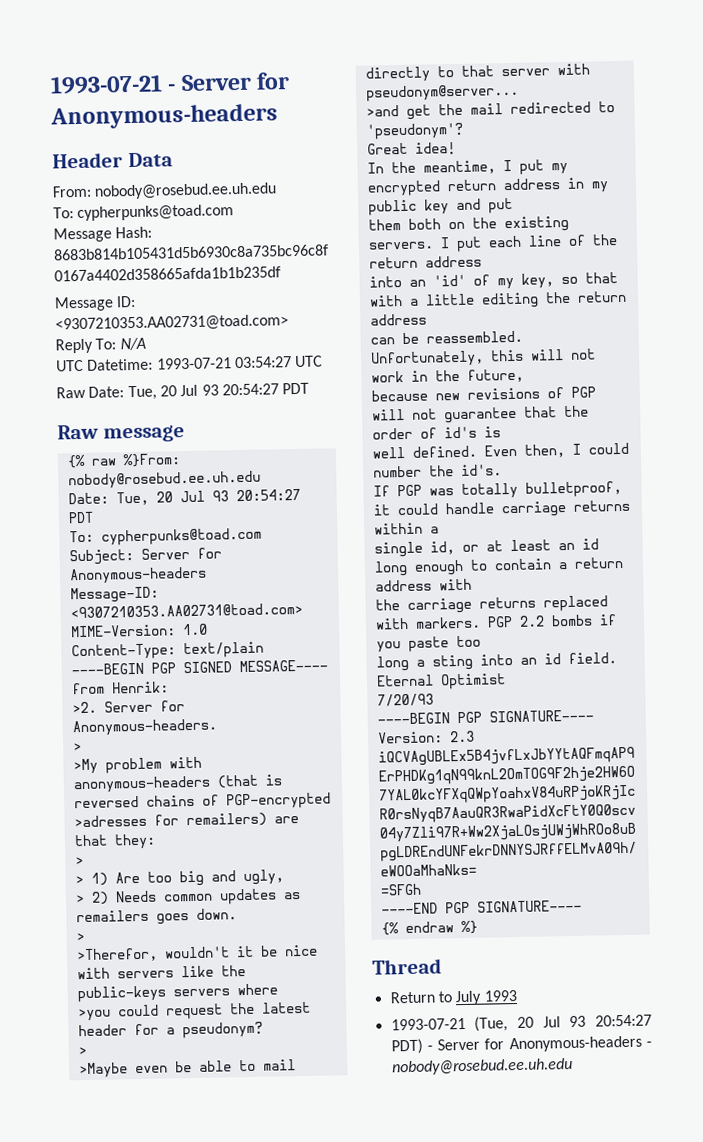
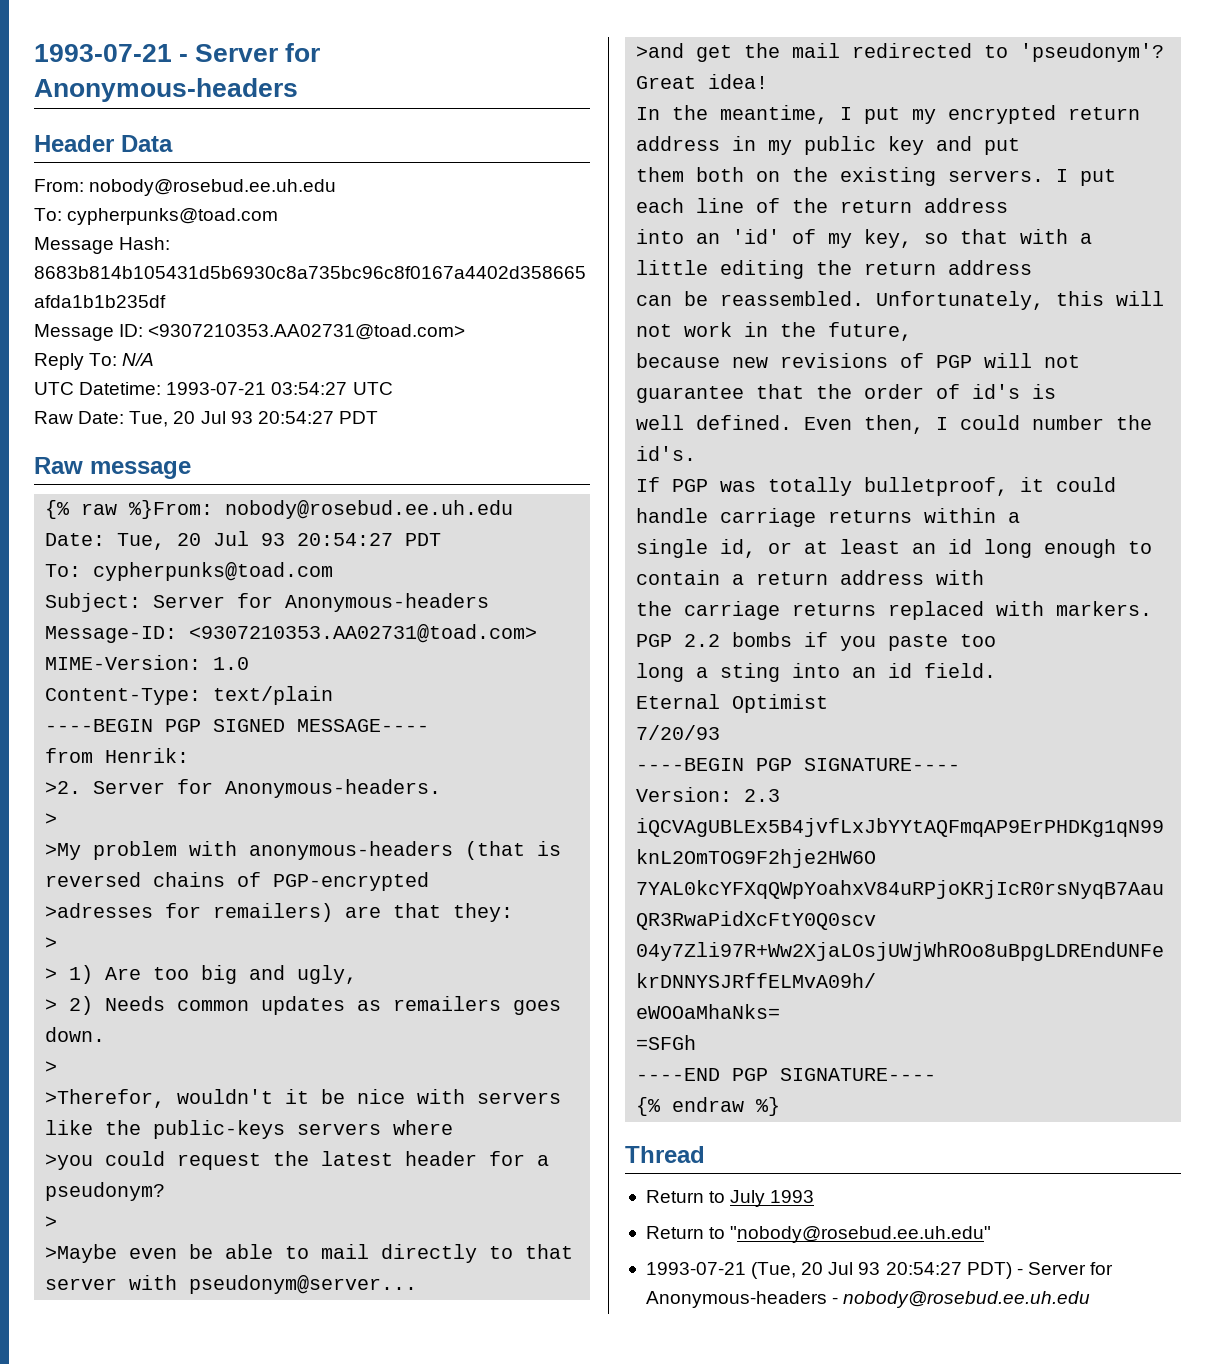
(517, 996) none -> [645,1226,992,1243] // Return to "nobody@rosebud.ee.uh.edu"

